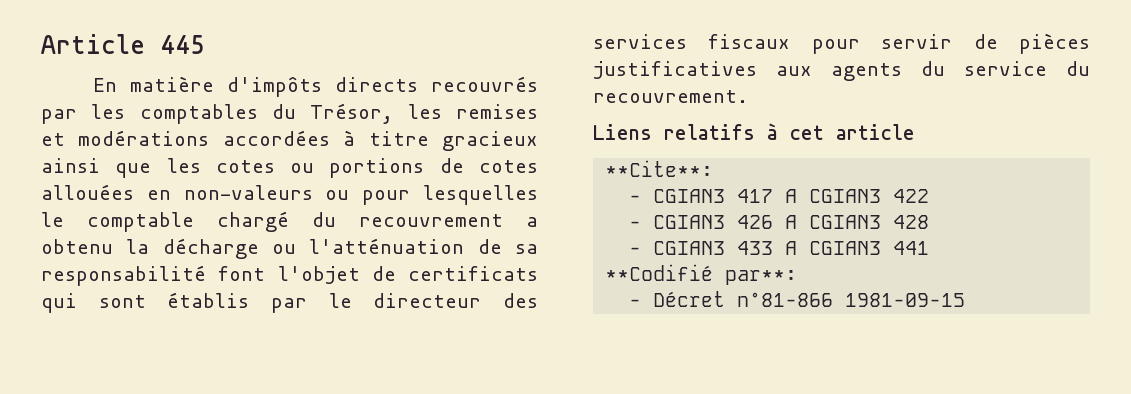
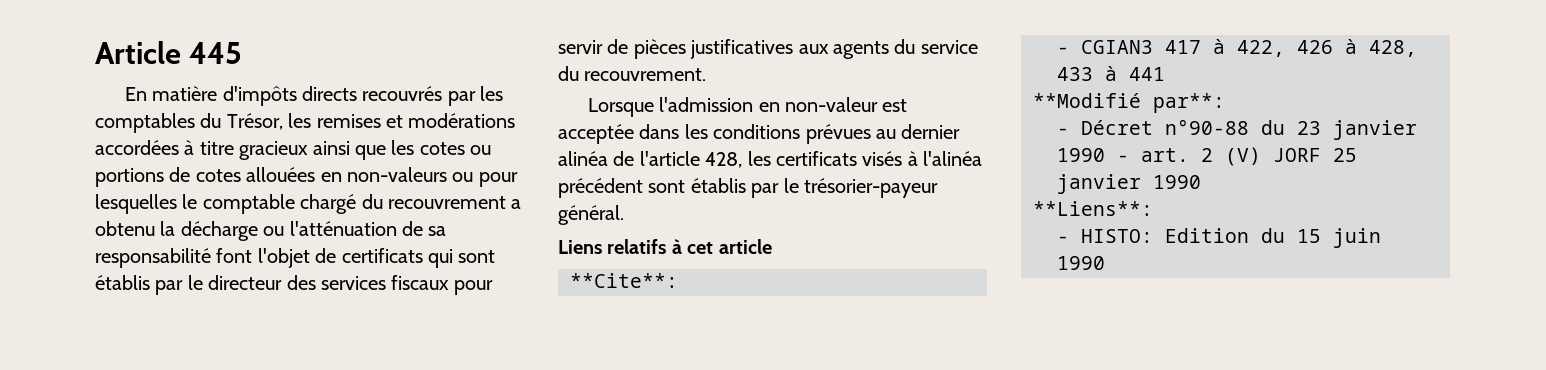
(748, 96) none -> [587,97,908,117] [558,124,961,144] [558,151,983,168] [558,178,938,198] [558,205,624,225] // Lorsque l'admission en non-valeur est acceptée dans les conditions prévues au dernier alinéa de l'article 428, les certificats visés à l'alinéa précédent sont établis par le trésorier-payeur général.
[785,189,930,203] [629,215,930,229] [629,241,882,255] A CGIAN3 422 // - CGIAN3 426 A CGIAN3 428 // - CGIAN3 433 A CGIAN3 -> [1213,39,1417,57] [1057,66,1117,81] à 422, 426 à 428, 433 à
[605,264,714,281] **Codifié -> [1033,93,1141,108] **Modifié
[737,292,966,307] n°81-866 1981-09-15 -> [1165,119,1417,140] [1057,147,1357,166] [1057,174,1201,194] [1033,201,1153,216] [1057,228,1381,248] [1057,256,1105,270] n°90-88 du 23 janvier 1990 - art. 2 (V) JORF 25 janvier 1990 // **Liens**: // - HISTO: Edition du 15 juin 1990

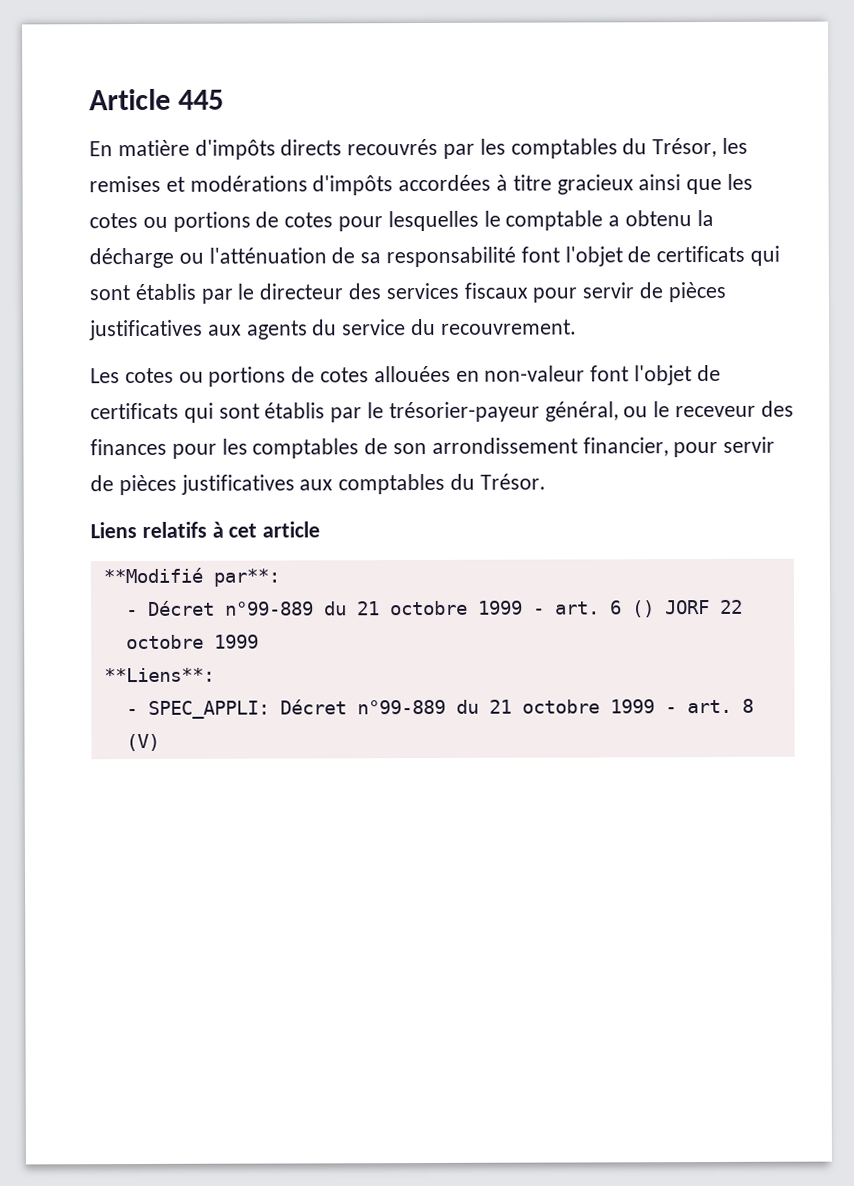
(516, 120) none -> [312,175,394,196] d'impôts
[246,167,474,182] allouées en non-valeurs ou -> (334, 220) none
[300,194,506,214] chargé du recouvrement -> (604, 220) none
[587,97,908,117] [558,124,961,144] [558,151,983,168] [558,178,643,198] Lorsque l'admission en non-valeur est acceptée dans les conditions prévues au dernier alinéa de l'article 428, les certificats visés à l'alinéa précédent -> [90,364,721,387] [90,402,214,423] Les cotes ou portions de cotes allouées en non-valeur font l'objet de certificats qui
[558,205,624,225] général. -> [544,400,794,422] [90,436,776,459] [90,473,546,496] général, ou le receveur des finances pour les comptables de son arrondissement financier, pour servir de pièces justificatives aux comptables du Trésor.
[570,273,678,288] [1057,39,1417,57] [1057,66,1165,81] [1033,93,1225,113] [1057,119,1417,140] [1057,147,1357,166] [1057,174,1201,194] [1033,201,1153,216] [1057,228,1381,248] [1057,256,1105,270] **Cite**: // - CGIAN3 417 à 422, 426 à 428, 433 à 441 // **Modifié par**: // - Décret n°90-88 du 23 janvier 1990 - art. 2 (V) JORF 25 janvier 1990 // **Liens**: // - HISTO: Edition du 15 juin 1990 -> [102,567,280,587] [125,599,743,618] [125,634,259,650] [103,667,215,683] [125,698,754,719] [125,733,160,752] **Modifié par**: // - Décret n°99-889 du 21 octobre 1999 - art. 6 () JORF 22 octobre 1999 // **Liens**: // - SPEC_APPLI: Décret n°99-889 du 21 octobre 1999 - art. 8 (V)

